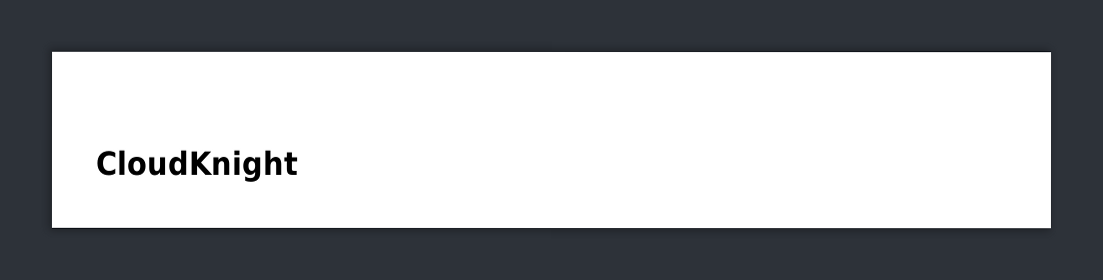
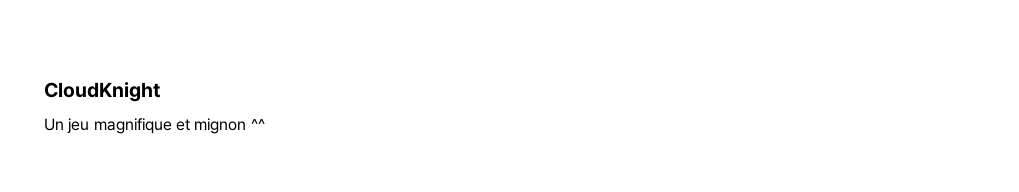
(298, 165) none -> [44,118,265,134] // Un jeu magnifique et mignon ^^

